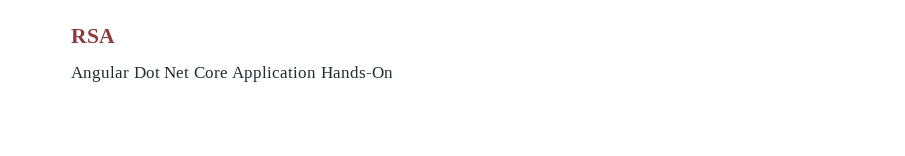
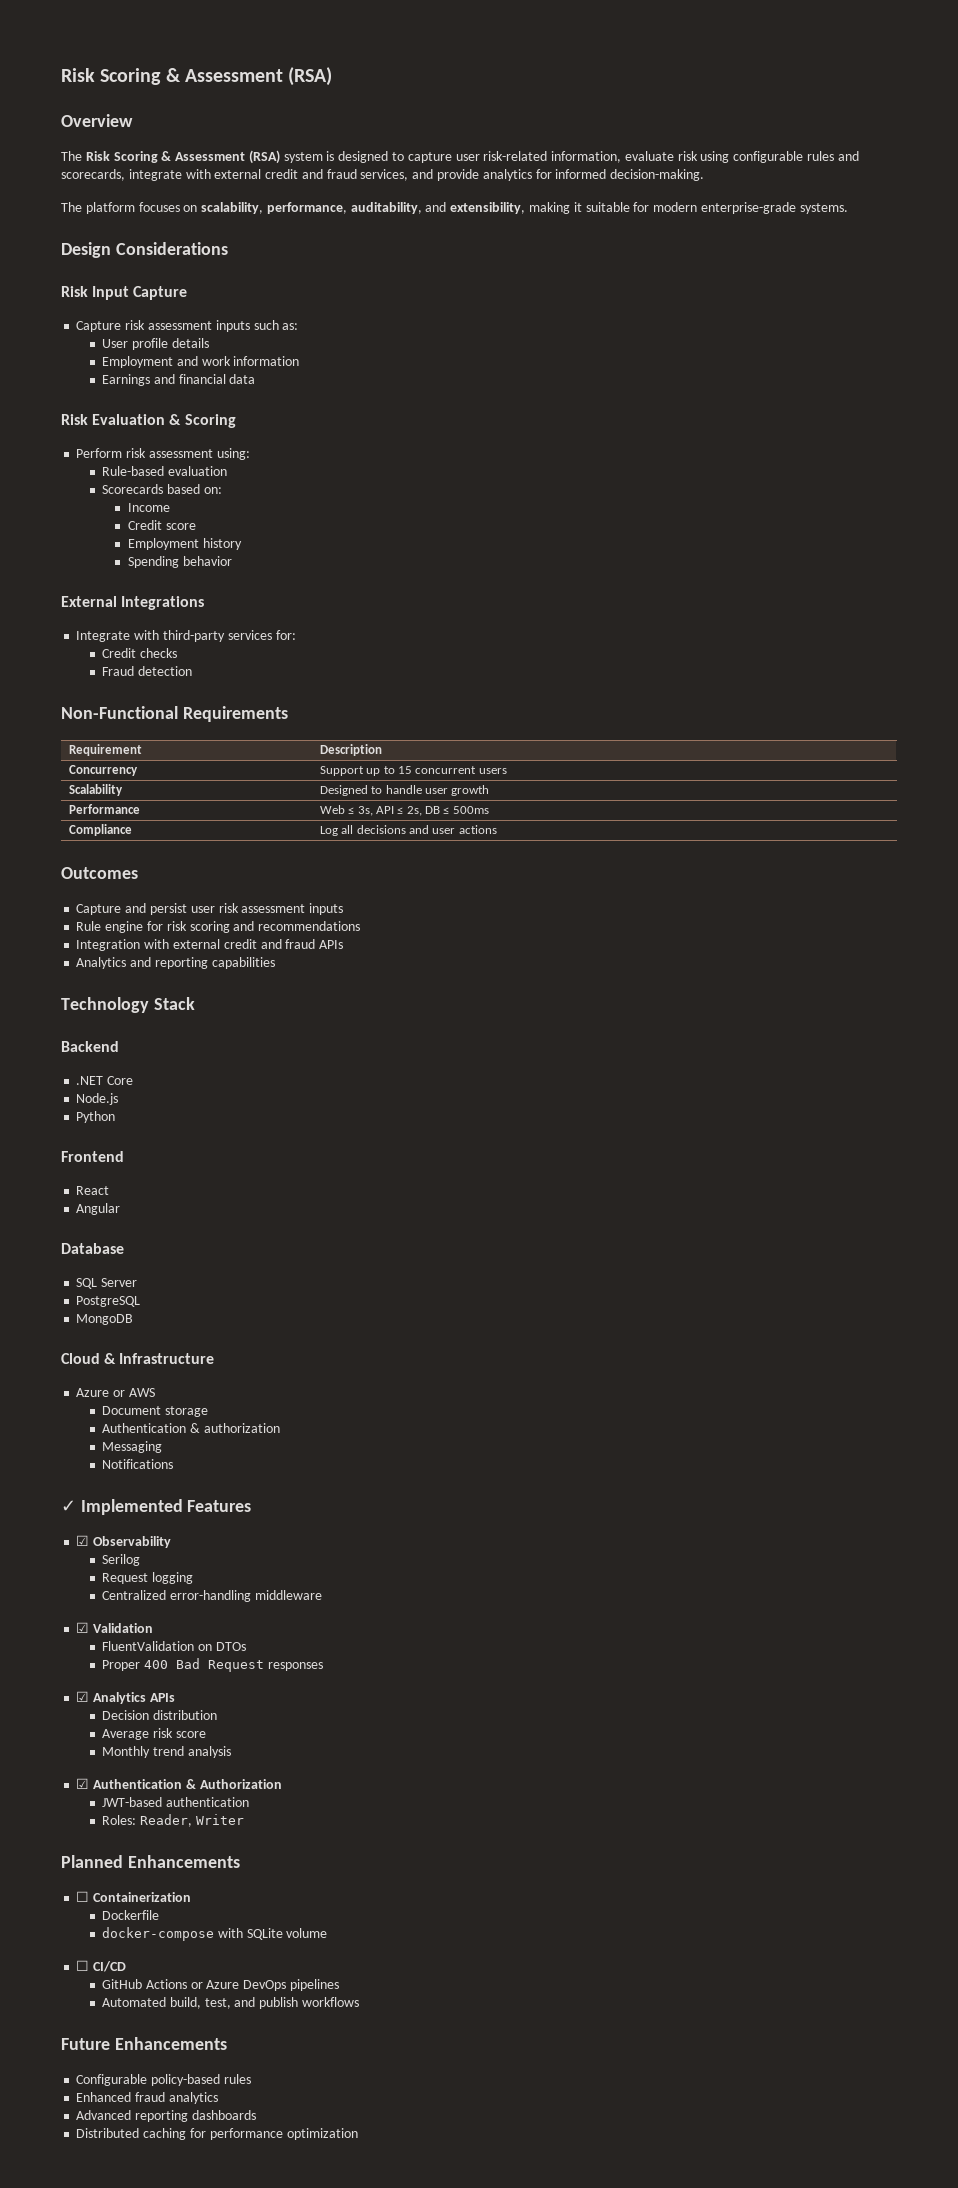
[71,29,115,43] [71,66,393,82] RSA // Angular Dot Net Core Application Hands-On -> [61,67,333,86] [61,114,133,127] [61,150,859,164] [61,169,705,181] [61,202,848,214] [61,242,228,258] [61,286,188,300] [76,320,299,332] [102,338,209,350] [102,356,300,368] [102,374,256,386] [61,414,236,428] [76,448,250,460] [102,466,227,476] [102,484,222,494] [127,503,170,512] [127,520,196,530] [127,538,242,550] [127,556,232,568] [61,596,205,610] [76,630,296,642] [102,648,177,658] [102,666,192,676] [61,706,288,722] [68,744,142,756] [319,744,382,756] [68,765,138,776] [319,766,507,776] [68,784,123,796] [319,785,490,796] [68,804,140,814] [319,805,489,816] [68,824,132,836] [319,825,497,836] [61,867,138,879] [76,903,344,915] [76,921,361,933] [76,939,344,951] [76,957,275,969] [61,997,195,1013] [61,1041,119,1052] [76,1076,134,1085] [76,1093,119,1105] [76,1111,116,1123] [61,1151,124,1162] [76,1186,110,1195] [76,1203,121,1215] [61,1243,124,1254] [76,1278,138,1289] [76,1296,141,1307] [76,1314,134,1325] [61,1353,215,1364] [76,1388,155,1397] [102,1406,208,1417] [102,1423,280,1433] [102,1441,163,1453] [102,1459,174,1469] [61,1499,252,1515] [76,1535,172,1548] [102,1554,141,1566] [102,1572,193,1584] [102,1590,322,1602] [76,1622,154,1633] [102,1641,246,1651] [102,1658,323,1672] [76,1691,175,1704] [102,1710,217,1720] [102,1728,206,1740] [102,1746,231,1758] [76,1778,282,1789] [102,1797,249,1807] [102,1814,244,1827] [61,1855,240,1868] [76,1891,192,1902] [102,1910,160,1920] [102,1927,328,1941] [76,1960,127,1972] [102,1979,340,1991] [102,1997,360,2009] [61,2037,227,2050] [76,2074,251,2086] [76,2092,218,2104] [76,2110,256,2122] [76,2128,358,2140] Risk Scoring & Assessment (RSA) // Overview // The Risk Scoring & Assessment (RSA) system is designed to capture user risk-related information, evaluate risk using configurable rules and scorecards, integrate with external credit and fraud services, and provide analytics for informed decision-making. // The platform focuses on scalability, performance, auditability, and extensibility, making it suitable for modern enterprise-grade systems. // Design Considerations // Risk Input Capture // Capture risk assessment inputs such as: // User profile details // Employment and work information // Earnings and financial data // Risk Evaluation & Scoring // Perform risk assessment using: // Rule-based evaluation // Scorecards based on: // Income // Credit score // Employment history // Spending behavior // External Integrations // Integrate with third-party services for: // Credit checks // Fraud detection // Non-Functional Requirements // Requirement | Description // Concurrency | Support up to 15 concurrent users // Scalability | Designed to handle user growth // Performance | Web ≤ 3s, API ≤ 2s, DB ≤ 500ms // Compliance | Log all decisions and user actions // Outcomes // Capture and persist user risk assessment inputs // Rule engine for risk scoring and recommendations // Integration with external credit and fraud APIs // Analytics and reporting capabilities // Technology Stack // Backend // .NET Core // Node.js // Python // Frontend // React // Angular // Database // SQL Server // PostgreSQL // MongoDB // Cloud & Infrastructure // Azure or AWS // Document storage // Authentication & authorization // Messaging // Notifications // ✓ Implemented Features // ☑ Observability // Serilog // Request logging // Centralized error-handling middleware // ☑ Validation // FluentValidation on DTOs // Proper 400 Bad Request responses // ☑ Analytics APIs // Decision distribution // Average risk score // Monthly trend analysis // ☑ Authentication & Authorization // JWT-based authentication // Roles: Reader, Writer // Planned Enhancements // ☐ Containerization // Dockerfile // docker-compose with SQLite volume // ☐ CI/CD // GitHub Actions or Azure DevOps pipelines // Automated build, test, and publish workflows // Future Enhancements // Configurable policy-based rules // Enhanced fraud analytics // Advanced reporting dashboards // Distributed caching for performance optimization

